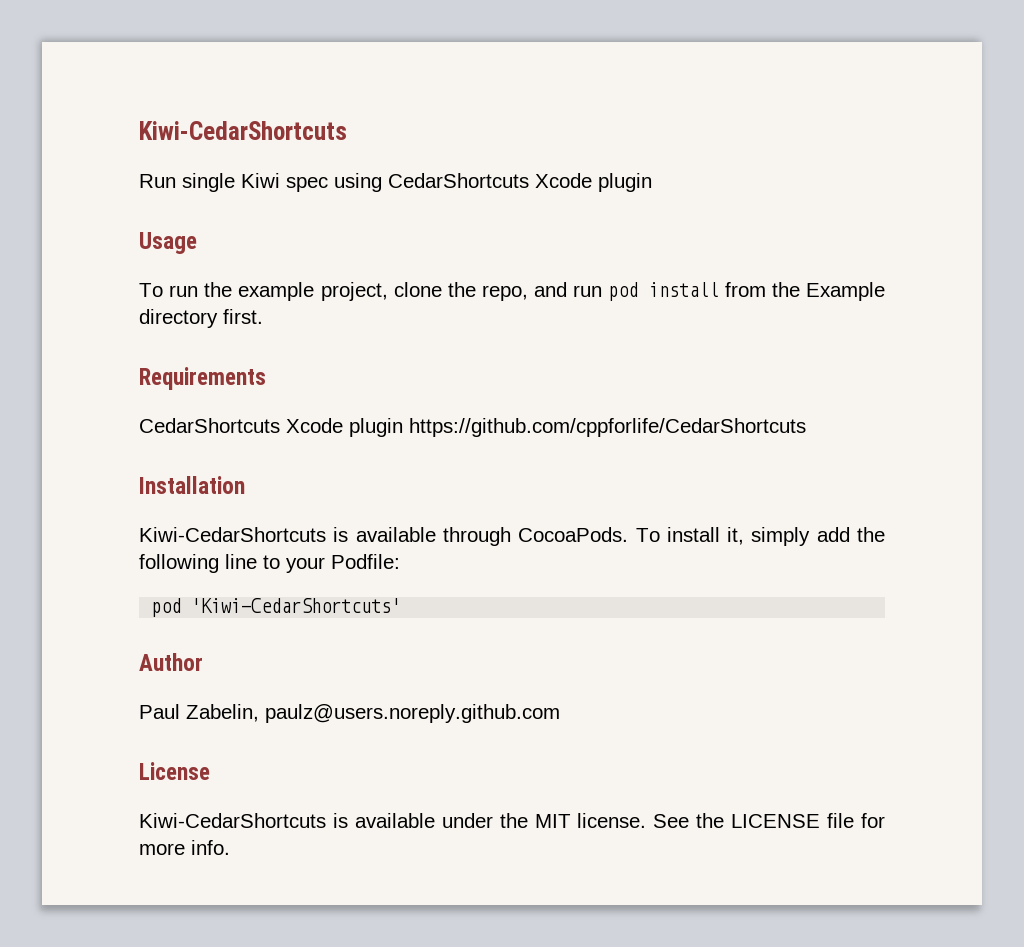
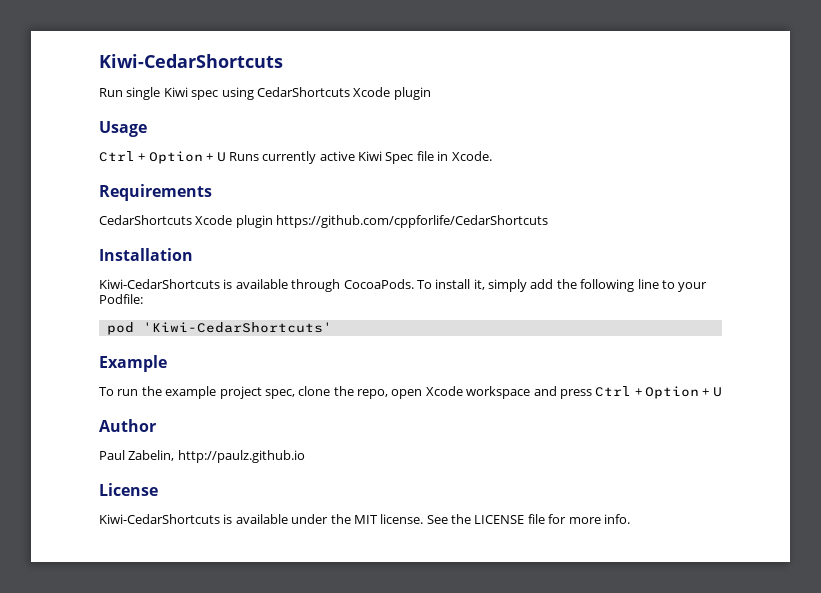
[139,282,885,301] [139,309,263,328] To run the example project, clone the repo, and run pod install from the Example directory first. -> [99,151,492,164] Ctrl + Option + U Runs currently active Kiwi Spec file in Xcode.
(402, 605) none -> [99,355,167,372] [99,386,722,399] // Example // To run the example project spec, clone the repo, open Xcode workspace and press Ctrl + Option + U
[265,704,560,723] paulz@users.noreply.github.com -> [177,450,305,463] http://paulz.github.io

